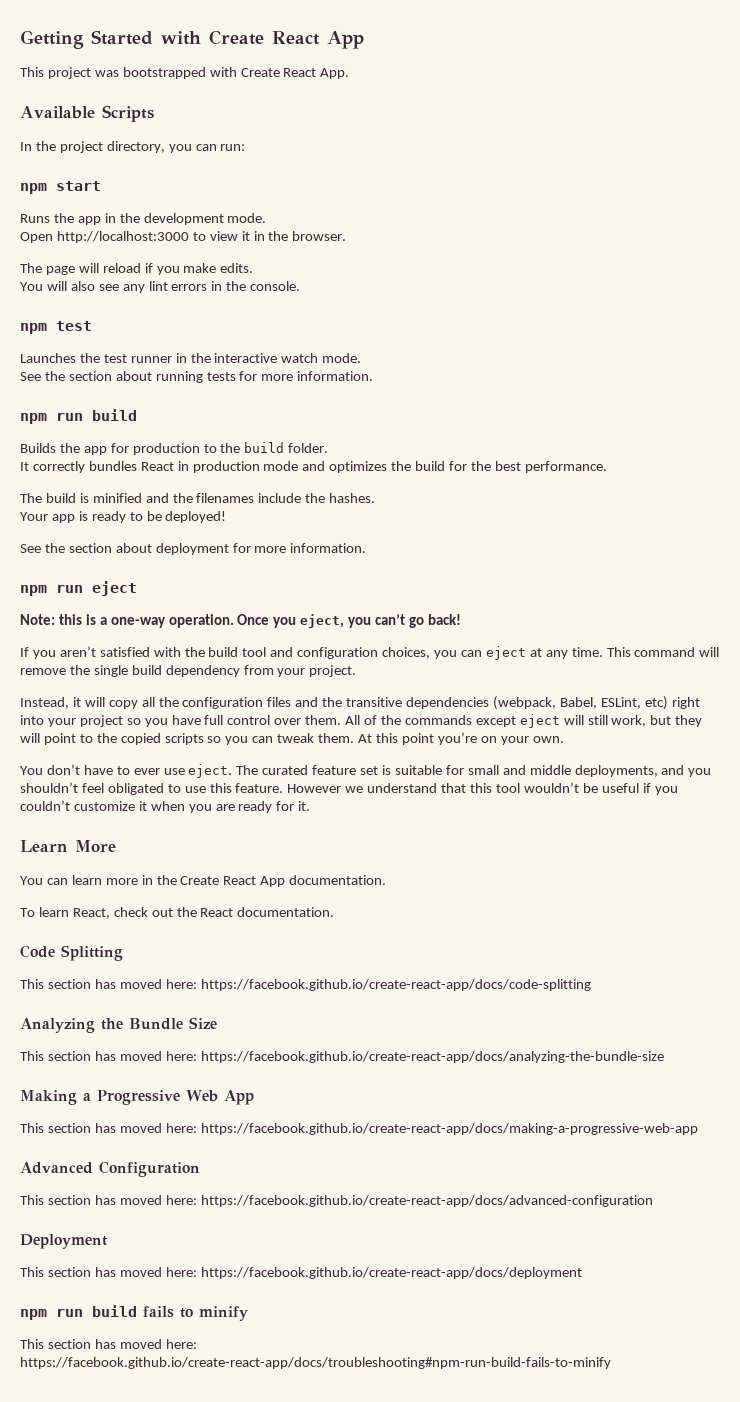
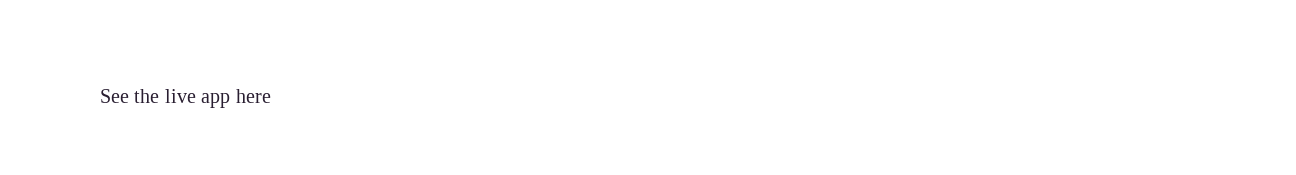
[20,30,364,49] [20,67,350,79] [20,105,154,122] [20,141,246,153] [20,181,101,194] [20,213,267,225] [20,231,347,243] [20,263,254,275] [20,281,301,293] [20,321,92,334] [20,353,362,363] [20,371,374,383] [20,409,137,424] [20,442,329,455] [20,461,607,473] [20,493,376,503] [20,511,227,523] [20,543,367,555] [20,581,137,596] [20,614,461,628] [20,646,720,660] [20,665,357,677] [20,696,700,710] [20,714,703,728] [20,732,564,745] [20,764,712,778] [20,782,678,795] [20,800,311,813] [20,840,116,852] [20,875,387,887] [20,907,335,919] [20,945,123,961] [20,979,591,991] [20,1017,217,1033] [20,1051,664,1063] [20,1090,254,1105] [20,1123,698,1135] [20,1161,200,1177] [20,1195,653,1207] [20,1234,107,1249] [20,1267,582,1279] [20,1305,248,1321] [20,1339,197,1349] [20,1357,611,1369] Getting Started with Create React App // This project was bootstrapped with Create React App. // Available Scripts // In the project directory, you can run: // npm start // Runs the app in the development mode. // Open http://localhost:3000 to view it in the browser. // The page will reload if you make edits. // You will also see any lint errors in the console. // npm test // Launches the test runner in the interactive watch mode. // See the section about running tests for more information. // npm run build // Builds the app for production to the build folder. // It correctly bundles React in production mode and optimizes the build for the best performance. // The build is minified and the filenames include the hashes. // Your app is ready to be deployed! // See the section about deployment for more information. // npm run eject // Note: this is a one-way operation. Once you eject, you can’t go back! // If you aren’t satisfied with the build tool and configuration choices, you can eject at any time. This command will remove the single build dependency from your project. // Instead, it will copy all the configuration files and the transitive dependencies (webpack, Babel, ESLint, etc) right into your project so you have full control over them. All of the commands except eject will still work, but they will point to the copied scripts so you can tweak them. At this point you’re on your own. // You don’t have to ever use eject. The curated feature set is suitable for small and middle deployments, and you shouldn’t feel obligated to use this feature. However we understand that this tool wouldn’t be useful if you couldn’t customize it when you are ready for it. // Learn More // You can learn more in the Create React App documentation. // To learn React, check out the React documentation. // Code Splitting // This section has moved here: https://facebook.github.io/create-react-app/docs/code-splitting // Analyzing the Bundle Size // This section has moved here: https://facebook.github.io/create-react-app/docs/analyzing-the-bundle-size // Making a Progressive Web App // This section has moved here: https://facebook.github.io/create-react-app/docs/making-a-progressive-web-app // Advanced Configuration // This section has moved here: https://facebook.github.io/create-react-app/docs/advanced-configuration // Deployment // This section has moved here: https://facebook.github.io/create-react-app/docs/deployment // npm run build fails to minify // This section has moved here: https://facebook.github.io/create-react-app/docs/troubleshooting#npm-run-build-fails-to-minify -> [100,89,271,108] See the live app here

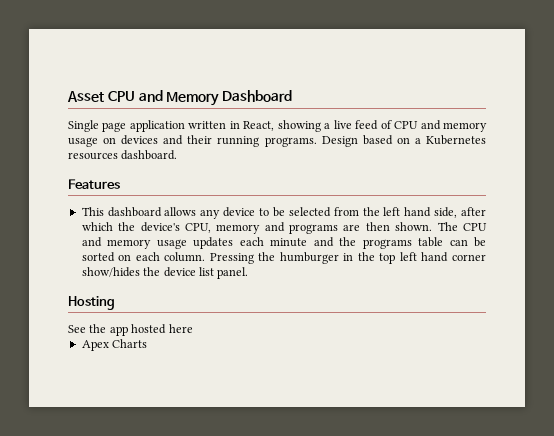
[100,89,231,108] See the live app -> [67,90,293,106] [68,120,487,132] [68,135,486,147] [68,150,178,160] [68,179,120,189] [81,207,487,219] [81,222,487,234] [81,237,487,249] [81,252,486,264] [81,267,249,279] [68,296,115,310] [68,324,167,336] Asset CPU and Memory Dashboard // Single page application written in React, showing a live feed of CPU and memory usage on devices and their running programs. Design based on a Kubernetes resources dashboard. // Features // This dashboard allows any device to be selected from the left hand side, after which the device's CPU, memory and programs are then shown. The CPU and memory usage updates each minute and the programs table can be sorted on each column. Pressing the humburger in the top left hand corner show/hides the device list panel. // Hosting // See the app hosted
(271, 96) none -> [81,339,148,351] // Apex Charts

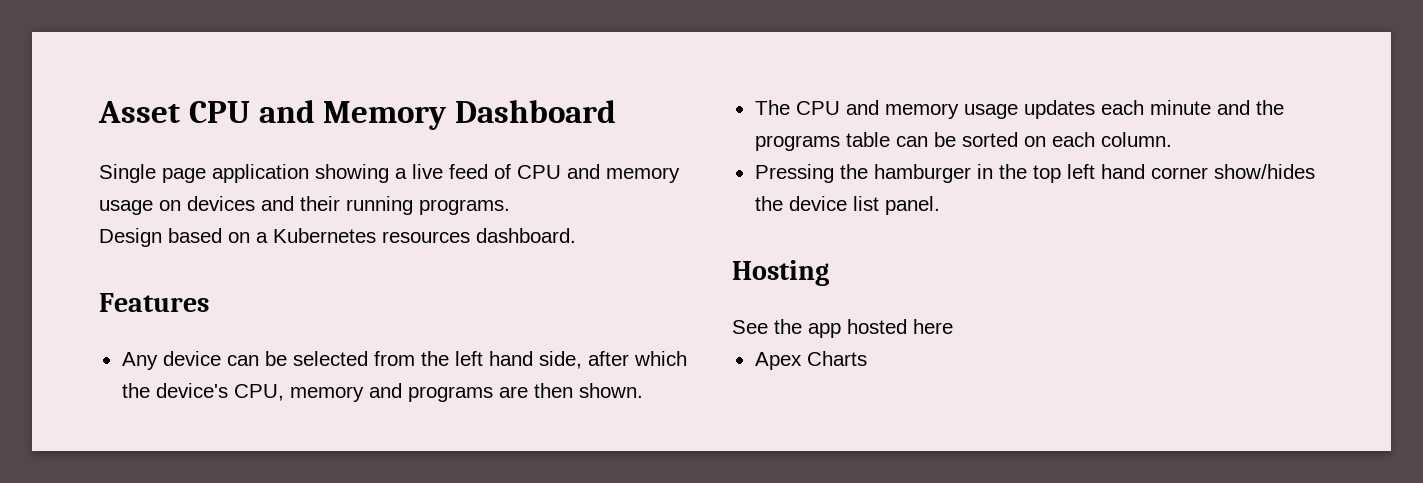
[188,121,275,131] written in React, -> (309, 173) none
(317, 142) none -> (510, 207) //
[81,207,270,219] This dashboard allows any device to -> [121,351,259,370] Any device can
(433, 226) none -> (643, 390) //
(206, 257) none -> (1172, 139) //
[279,252,339,264] humburger -> [873,164,971,183] hamburger

